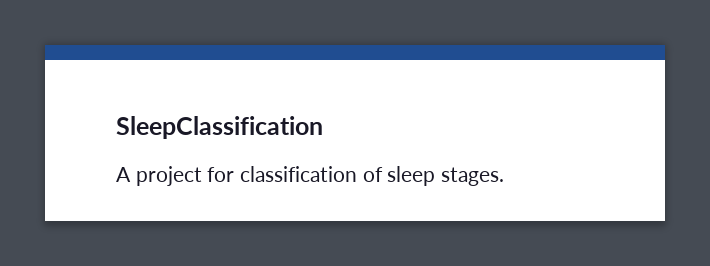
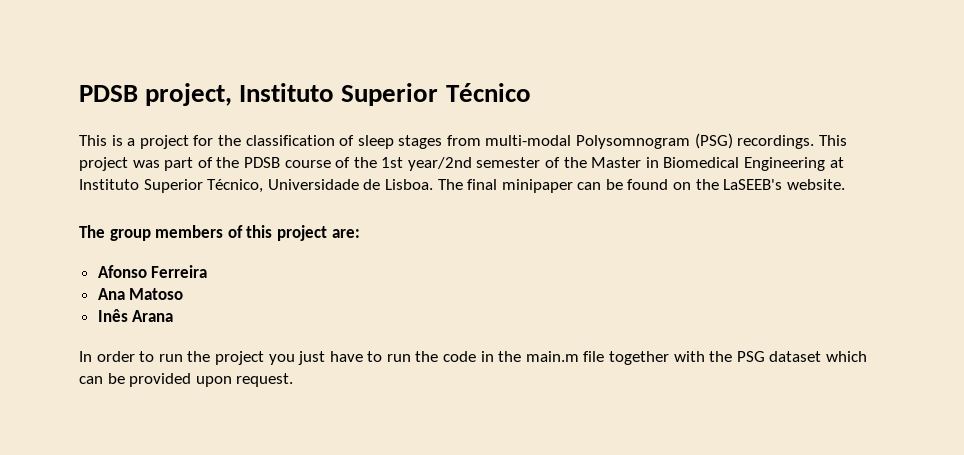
[116,116,323,139] [116,167,131,182] SleepClassification // A -> [79,83,531,106] [79,135,136,146] PDSB project, Instituto Superior Técnico // This is a
(235, 174) none -> [217,135,241,146] the
[441,167,505,186] stages. -> [398,133,847,149] [79,157,844,171] [79,179,845,193] [79,225,360,241] [97,265,208,278] [97,288,184,300] [97,309,174,322] [79,351,867,365] [79,373,294,387] stages from multi-modal Polysomnogram (PSG) recordings. This project was part of the PDSB course of the 1st year/2nd semester of the Master in Biomedical Engineering at Instituto Superior Técnico, Universidade de Lisboa. The final minipaper can be found on the LaSEEB's website. // The group members of this project are: // Afonso Ferreira // Ana Matoso // Inês Arana // In order to run the project you just have to run the code in the main.m file together with the PSG dataset which can be provided upon request.

